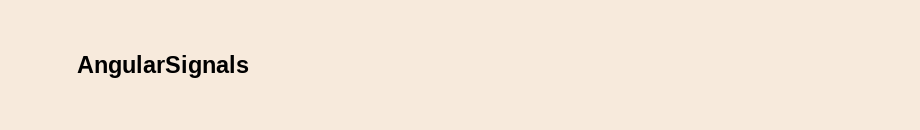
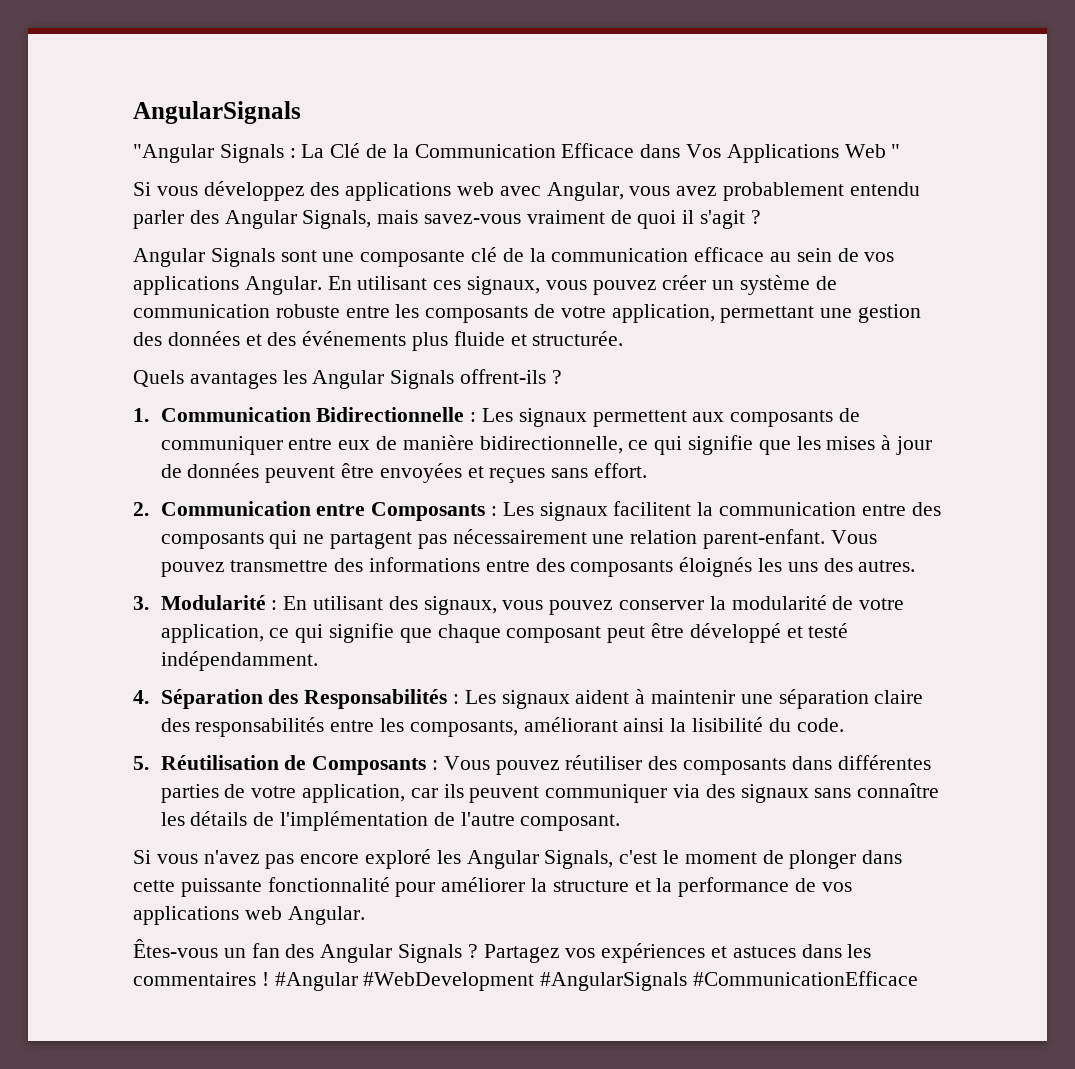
(249, 66) none -> [133,143,901,163] [133,181,920,201] [133,210,761,229] [133,247,895,267] [133,275,837,295] [133,304,922,323] [133,331,624,351] [133,369,562,389] [133,407,860,427] [160,435,932,455] [160,463,647,483] [133,501,941,521] [160,529,877,549] [160,557,916,577] [133,595,905,615] [160,623,849,643] [160,651,318,671] [133,689,924,709] [160,717,844,737] [133,755,931,775] [160,783,940,803] [160,811,621,831] [133,849,903,869] [133,877,852,897] [133,906,365,925] [133,939,872,963] [133,971,919,991] // "Angular Signals : La Clé de la Communication Efficace dans Vos Applications Web " // Si vous développez des applications web avec Angular, vous avez probablement entendu parler des Angular Signals, mais savez-vous vraiment de quoi il s'agit ? // Angular Signals sont une composante clé de la communication efficace au sein de vos applications Angular. En utilisant ces signaux, vous pouvez créer un système de communication robuste entre les composants de votre application, permettant une gestion des données et des événements plus fluide et structurée. // Quels avantages les Angular Signals offrent-ils ? // 1. Communication Bidirectionnelle : Les signaux permettent aux composants de communiquer entre eux de manière bidirectionnelle, ce qui signifie que les mises à jour de données peuvent être envoyées et reçues sans effort. // 2. Communication entre Composants : Les signaux facilitent la communication entre des composants qui ne partagent pas nécessairement une relation parent-enfant. Vous pouvez transmettre des informations entre des composants éloignés les uns des autres. // 3. Modularité : En utilisant des signaux, vous pouvez conserver la modularité de votre application, ce qui signifie que chaque composant peut être développé et testé indépendamment. // 4. Séparation des Responsabilités : Les signaux aident à maintenir une séparation claire des responsabilités entre les composants, améliorant ainsi la lisibilité du code. // 5. Réutilisation de Composants : Vous pouvez réutiliser des composants dans différentes parties de votre application, car ils peuvent communiquer via des signaux sans connaître les détails de l'implémentation de l'autre composant. // Si vous n'avez pas encore exploré les Angular Signals, c'est le moment de plonger dans cette puissante fonctionnalité pour améliorer la structure et la performance de vos applications web Angular. // Êtes-vous un fan des Angular Signals ? Partagez vos expériences et astuces dans les commentaires ! #Angular #WebDevelopment #AngularSignals #CommunicationEfficace

